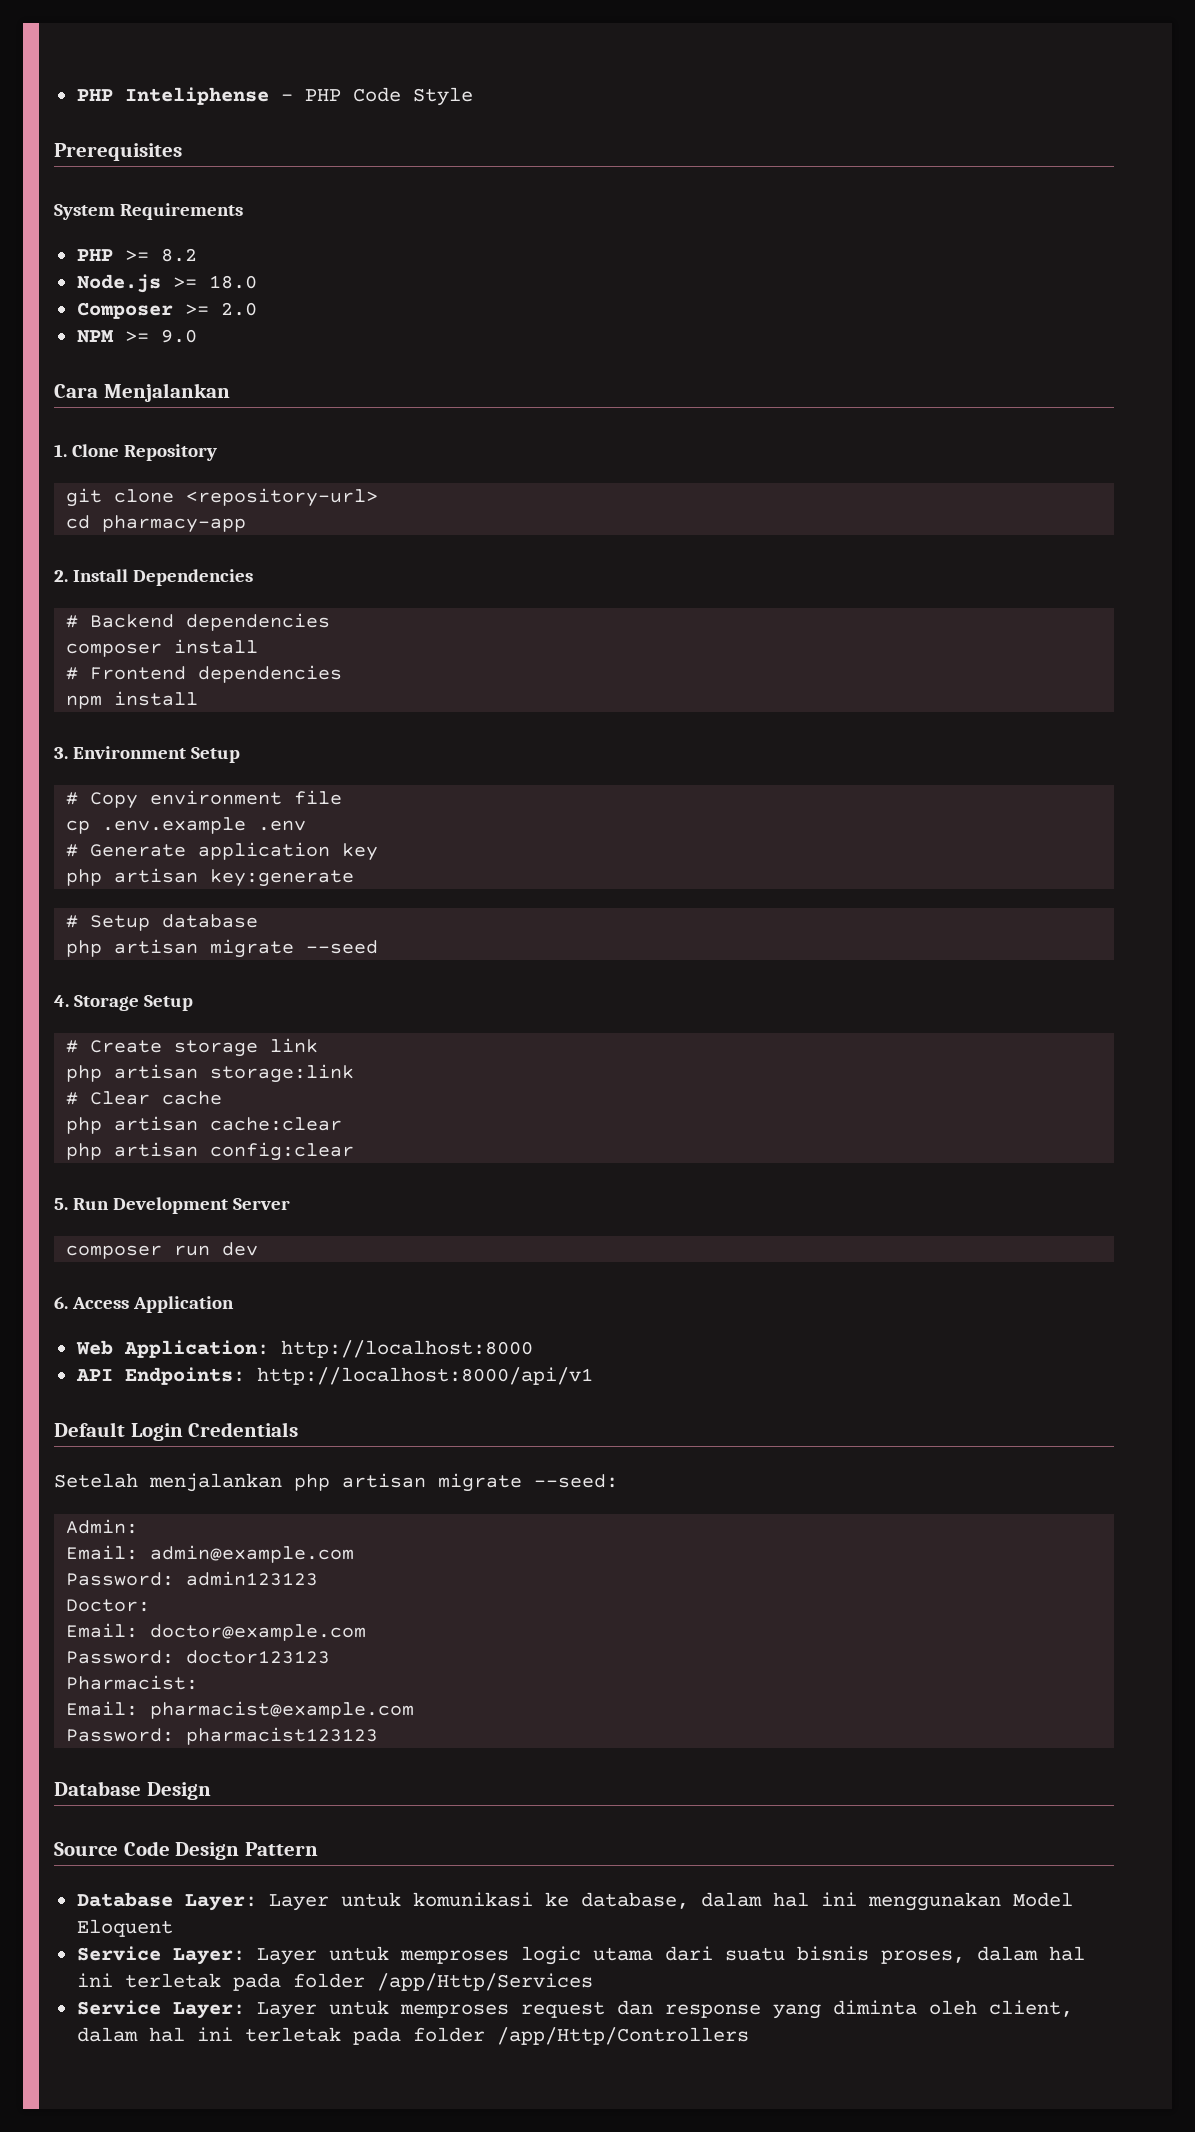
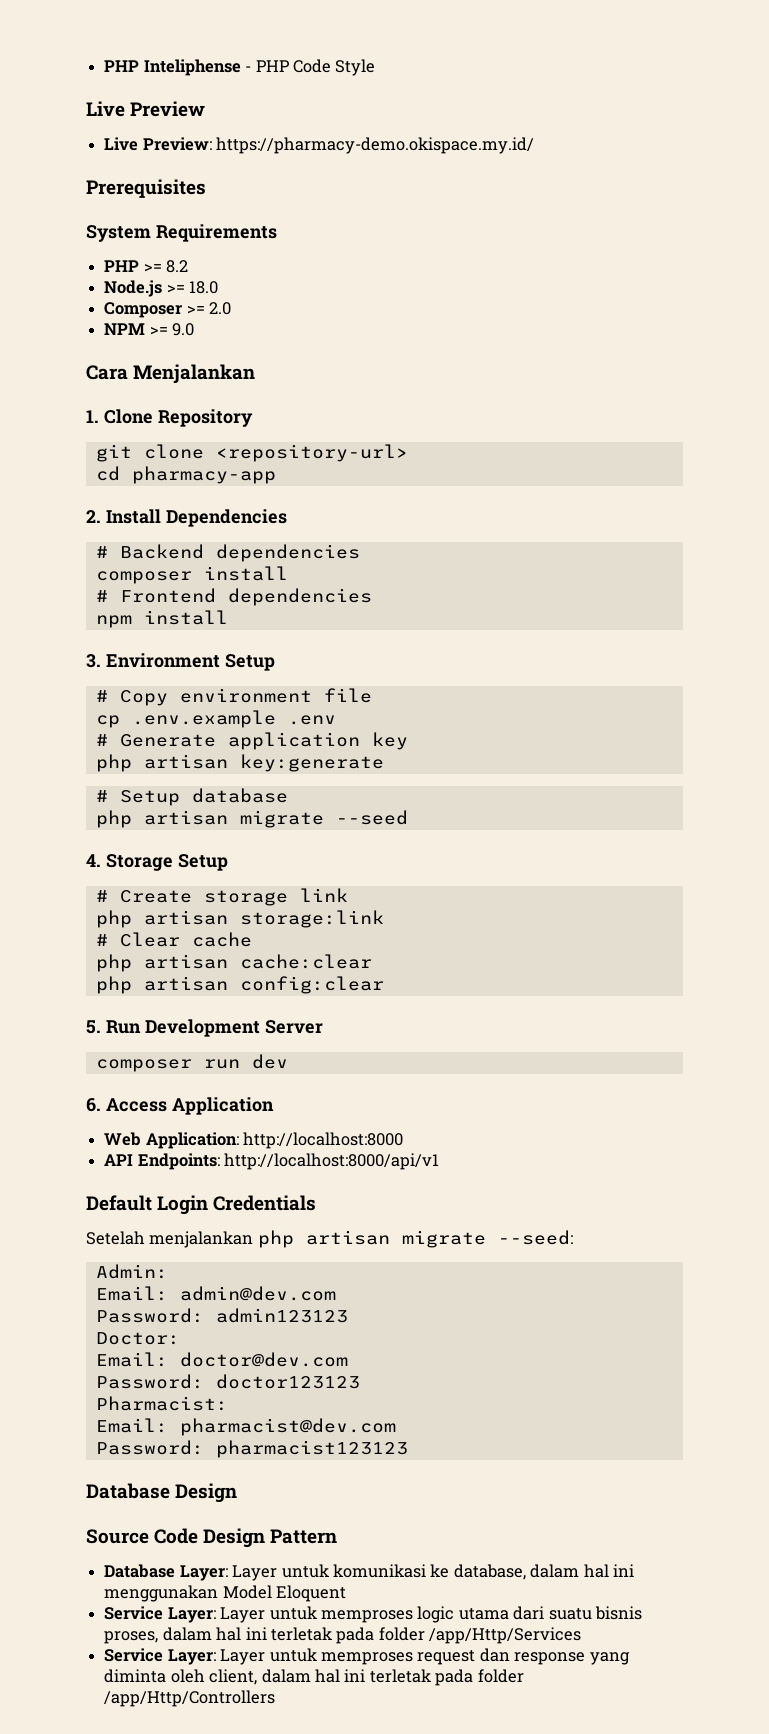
(473, 96) none -> [86,101,206,117] [104,137,535,154] // Live Preview // Live Preview: https://pharmacy-demo.okispace.my.id/
[150,1545,355,1563] admin@example.com -> [179,1286,336,1301] admin@dev.com
[150,1624,367,1641] doctor@example.com -> [179,1352,348,1367] doctor@dev.com
[150,1701,415,1719] pharmacist@example.com -> [179,1418,396,1436] pharmacist@dev.com

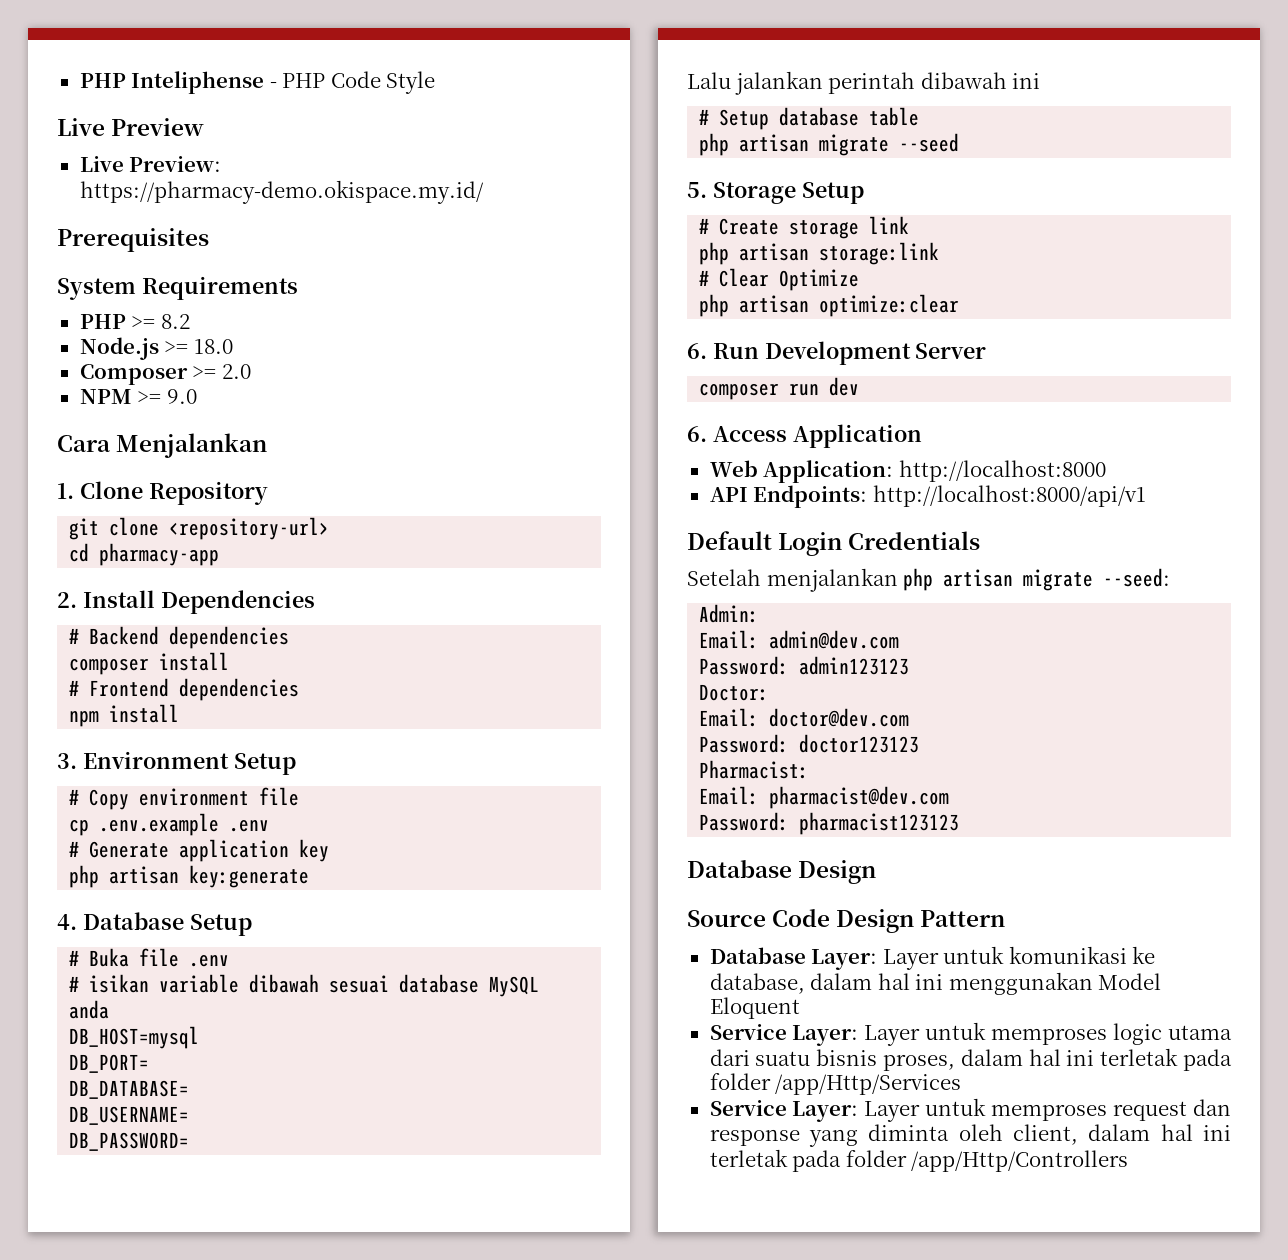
(384, 763) none -> [57,912,252,936] [69,948,230,967] [69,974,540,997] [69,1000,110,1019] [69,1026,200,1049] [69,1054,150,1073] [69,1080,190,1099] [69,1106,190,1125] [69,1132,190,1151] [687,71,1041,95] // 4. Database Setup // # Buka file .env // # isikan variable dibawah sesuai database MySQL anda // DB_HOST=mysql // DB_PORT= // DB_DATABASE= // DB_USERNAME= // DB_PASSWORD= // Lalu jalankan perintah dibawah ini
(288, 795) none -> [869,107,920,126] table
[86,854,101,867] 4. -> [687,182,707,198] 5.
[191,932,252,947] [95,954,372,972] [95,976,384,994] [86,1020,101,1034] cache // php artisan cache:clear // php artisan config:clear // 5. -> [779,269,860,291] [699,294,960,317] [687,343,707,359] Optimize // php artisan optimize:clear // 6.

